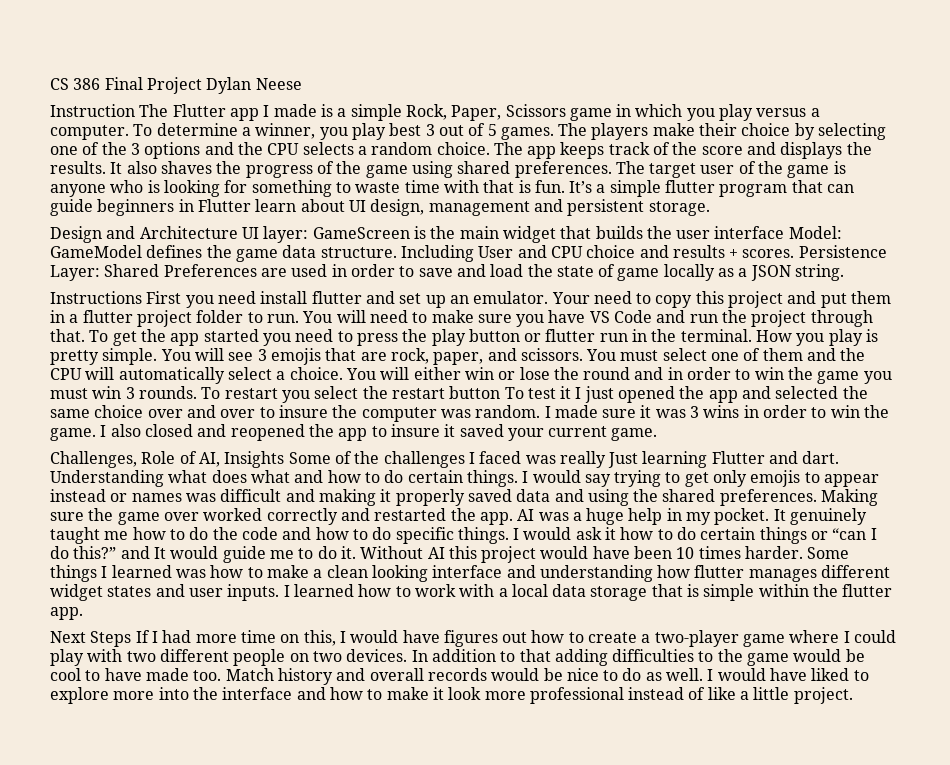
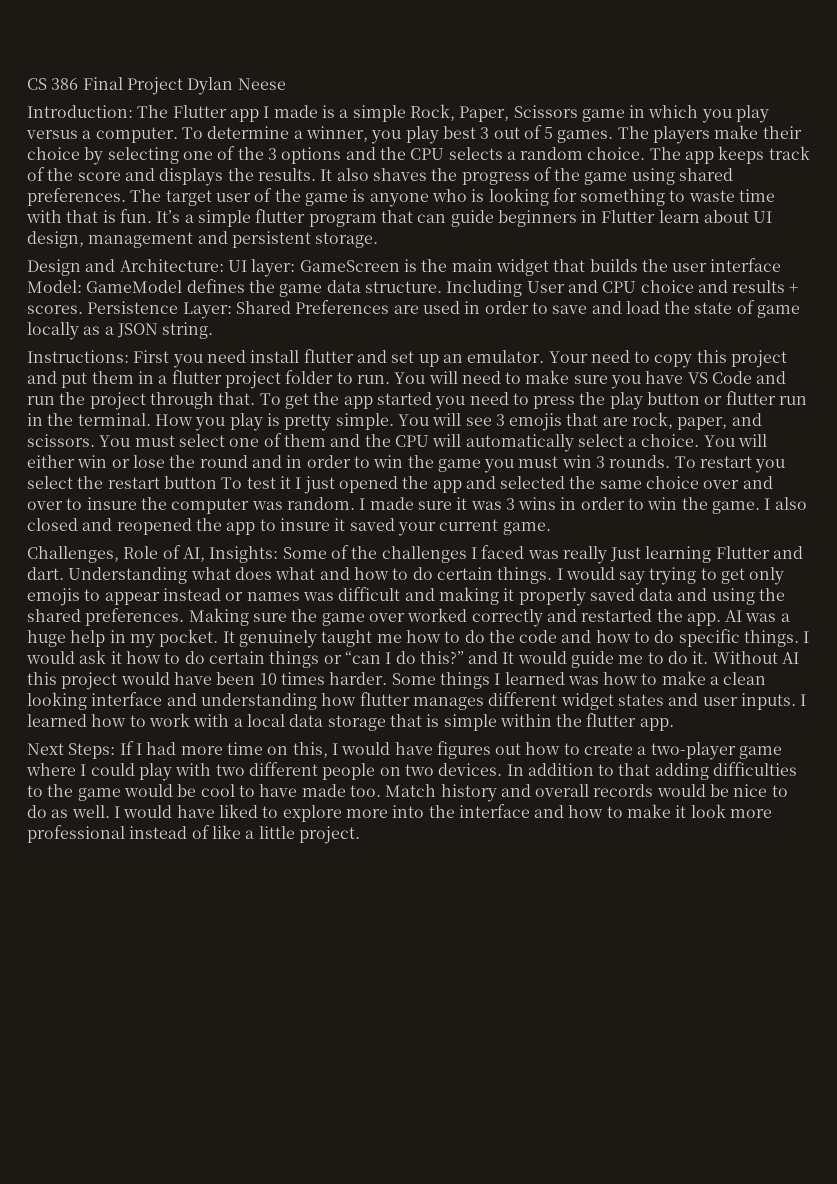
[50,104,135,117] Instruction -> [27,105,133,118] Introduction:
[139,226,238,239] Architecture -> [119,259,224,272] Architecture:
[50,291,142,304] Instructions -> [27,350,129,363] Instructions:
[224,451,285,468] Insights -> [209,546,279,563] Insights:
[90,631,132,647] Steps -> [68,743,116,759] Steps:

